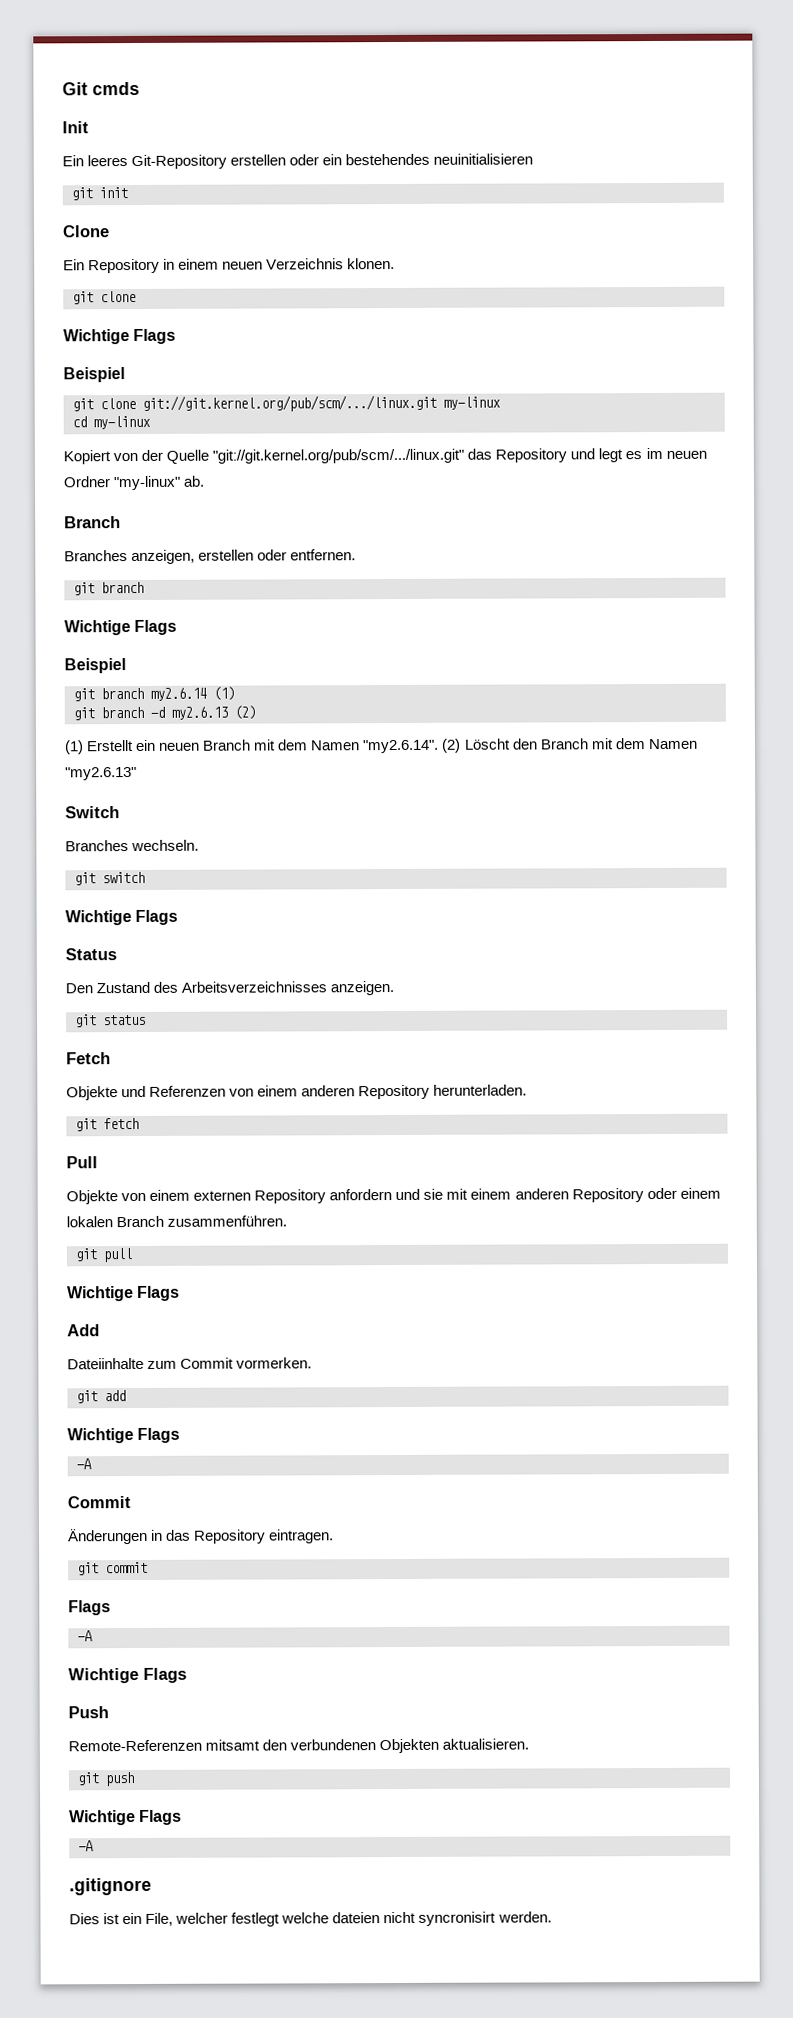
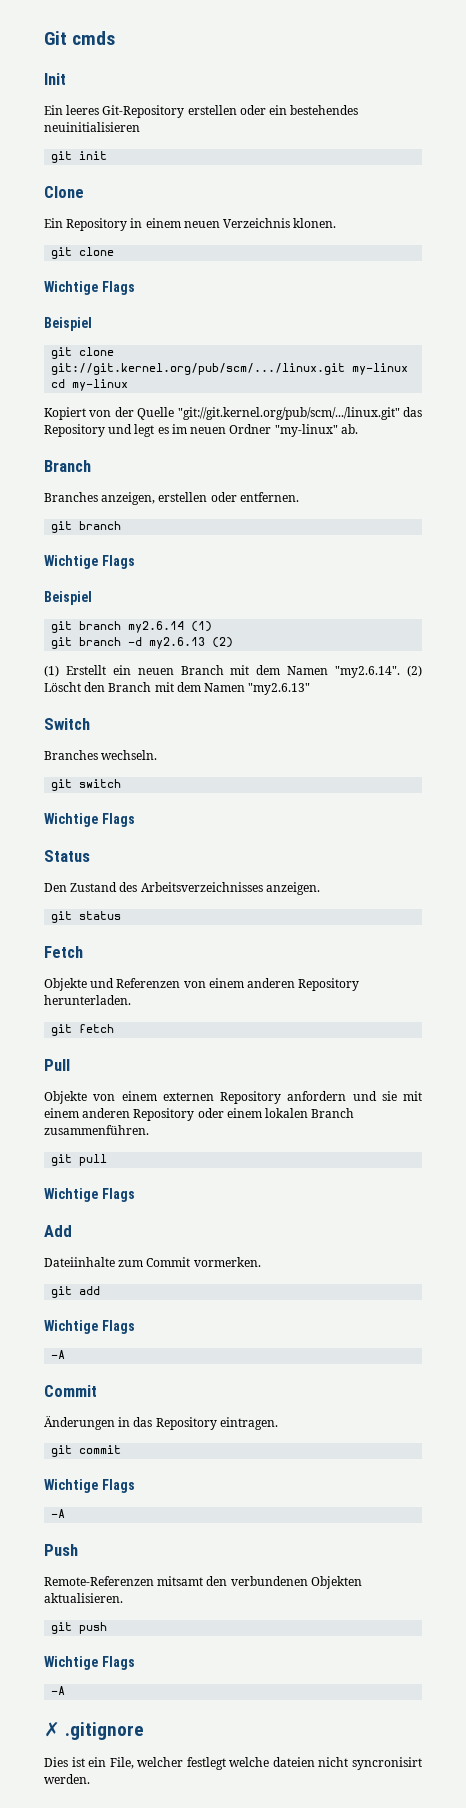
[68,1600,111,1616] [77,1630,93,1642] [68,1667,187,1684] Flags // -A // Wichtige Flags -> [44,1479,135,1493] [51,1509,66,1518] Wichtige Flags // -A
(94, 1846) none -> [44,1722,60,1737] ✗

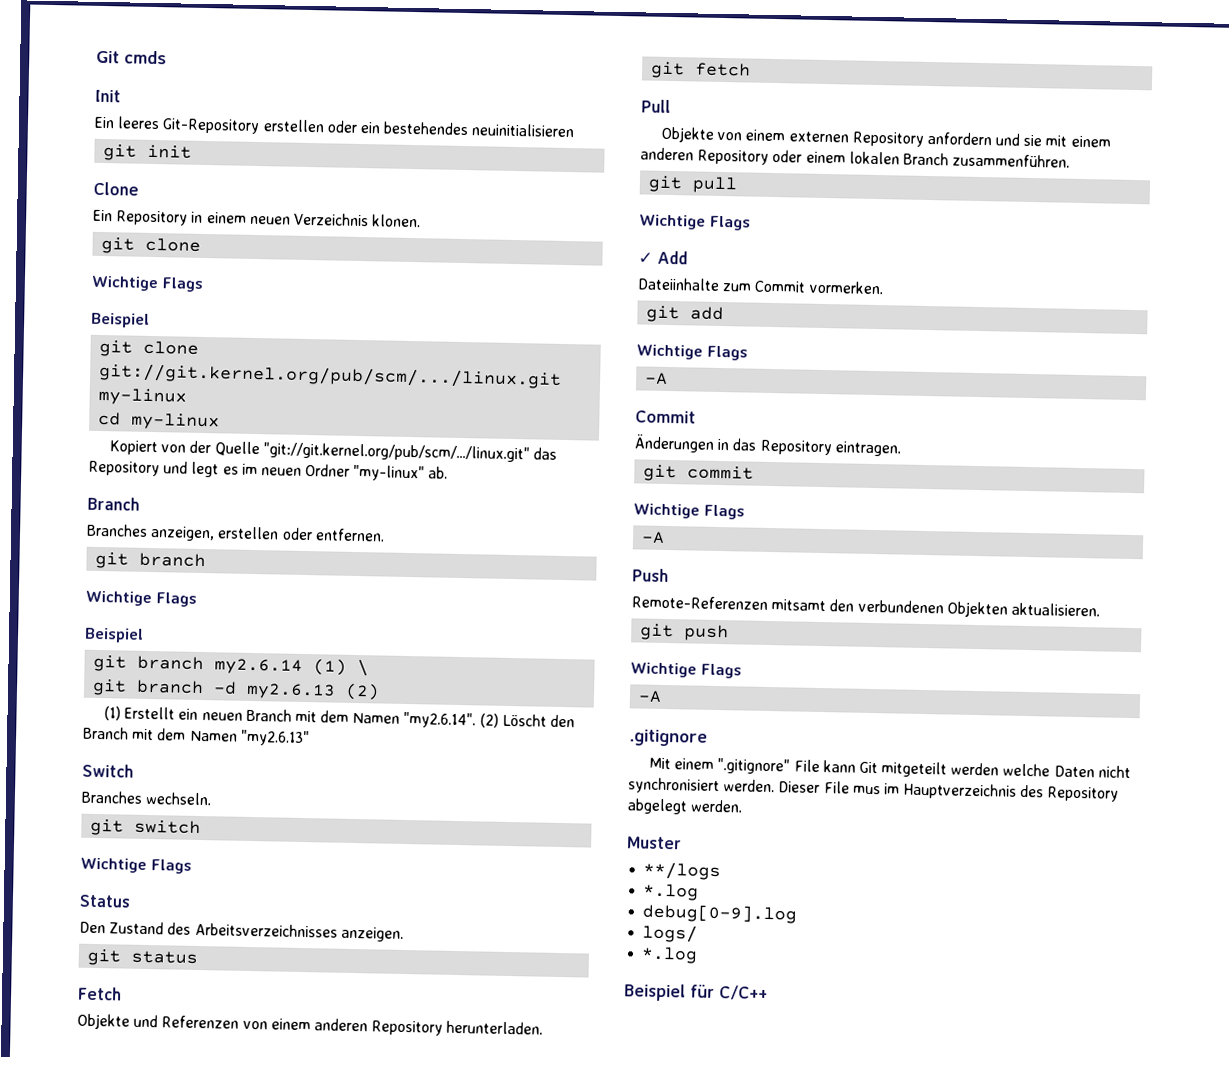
(213, 626) none -> [357,659,370,677] \
(135, 1195) none -> [638,252,653,264] ✓
[44,1722,60,1737] ✗ -> (663, 696) none
[44,1757,422,1770] [44,1774,90,1784] Dies ist ein File, welcher festlegt welche dateien nicht syncronisirt werden. -> [648,757,1131,779] [628,777,1120,802] [627,798,743,815] [627,836,682,850] [643,861,722,881] [643,883,700,901] [642,903,798,924] [642,924,699,943] [641,946,699,964] [624,983,768,1002] Mit einem ".gitignore" File kann Git mitgeteilt werden welche Daten nicht synchronisiert werden. Dieser File mus im Hauptverzeichnis des Repository abgelegt werden. // Muster // **/logs // *.log // debug[0-9].log // logs/ // *.log // Beispiel für C/C++

